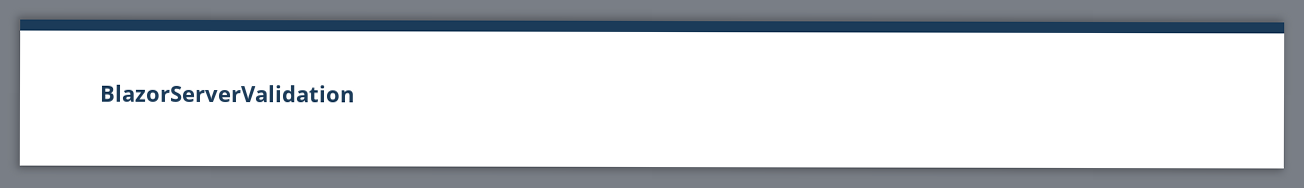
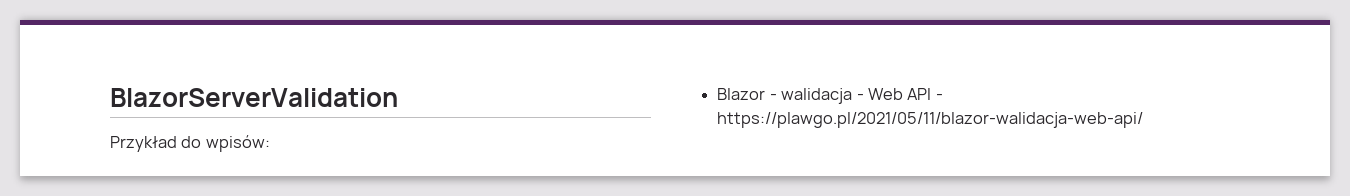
(355, 93) none -> [110,135,270,152] [717,88,943,104] [717,112,1144,128] // Przykład do wpisów: // Blazor - walidacja - Web API - https://plawgo.pl/2021/05/11/blazor-walidacja-web-api/

